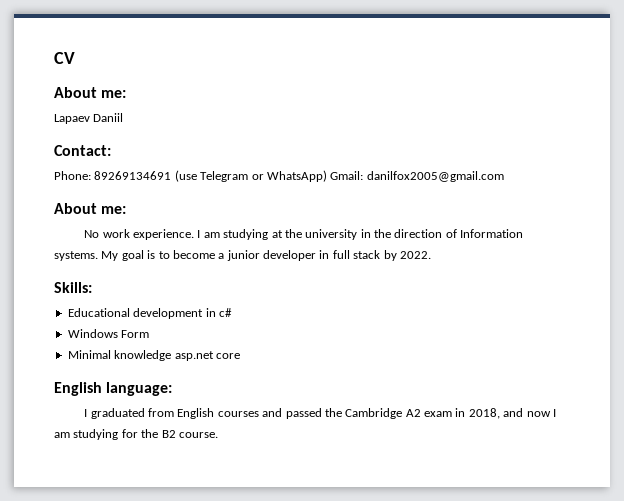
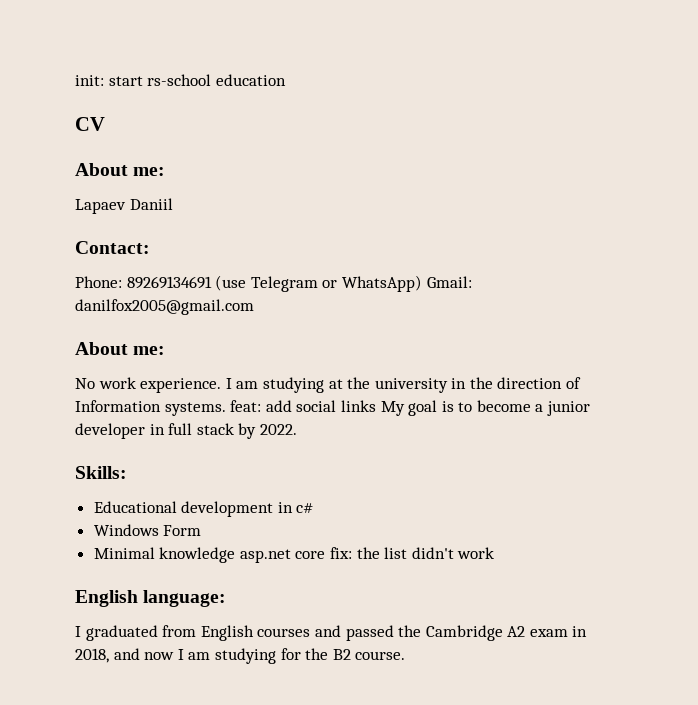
(54, 58) none -> [75,74,286,86] init: start rs-school education //
(98, 256) none -> [230,400,376,412] feat: add social links
(240, 356) none -> [330,547,495,559] fix: the list didn't work

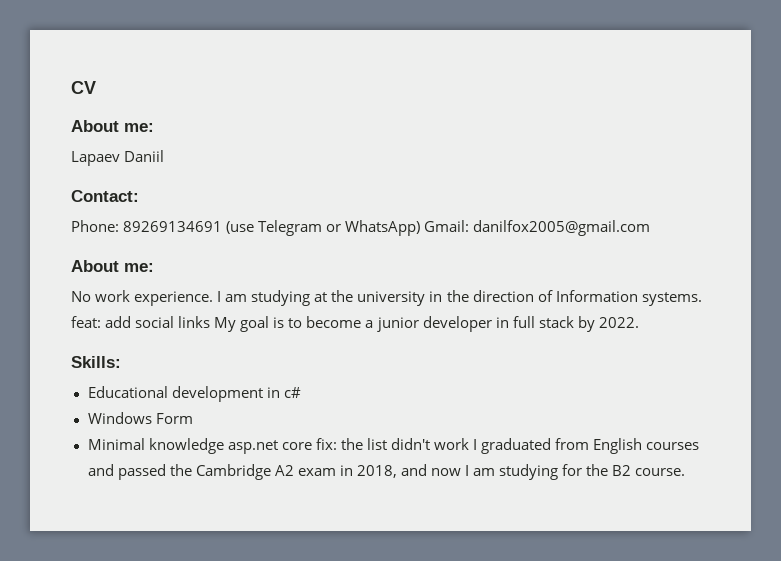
[75,74,286,86] init: start rs-school education // -> (71, 87) none
[75,590,227,607] // English language: // -> (469, 444) none

